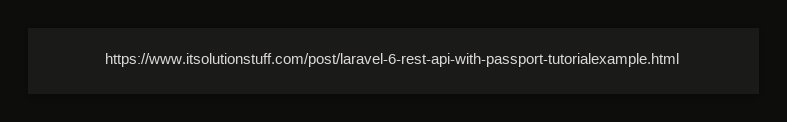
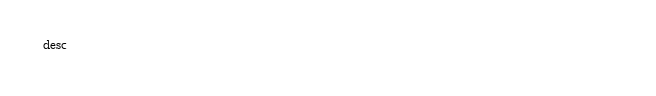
[105,53,679,67] https://www.itsolutionstuff.com/post/laravel-6-rest-api-with-passport-tutorialexample.html -> [43,40,67,49] desc

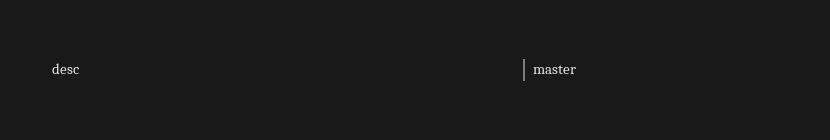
(67, 44) none -> [533,65,576,74] // master

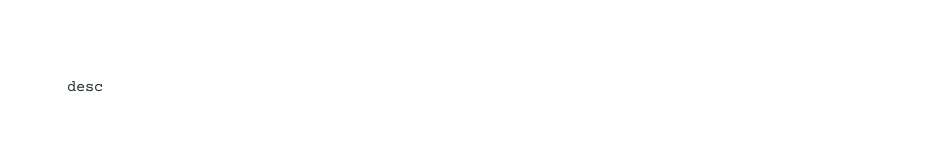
[533,65,576,74] // master -> (103, 86) none

